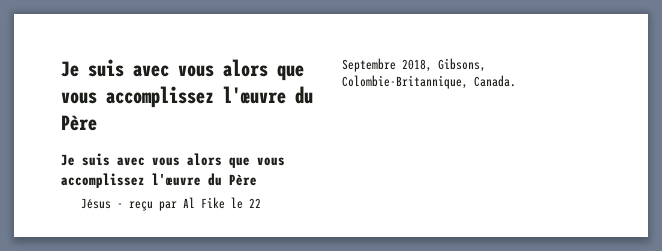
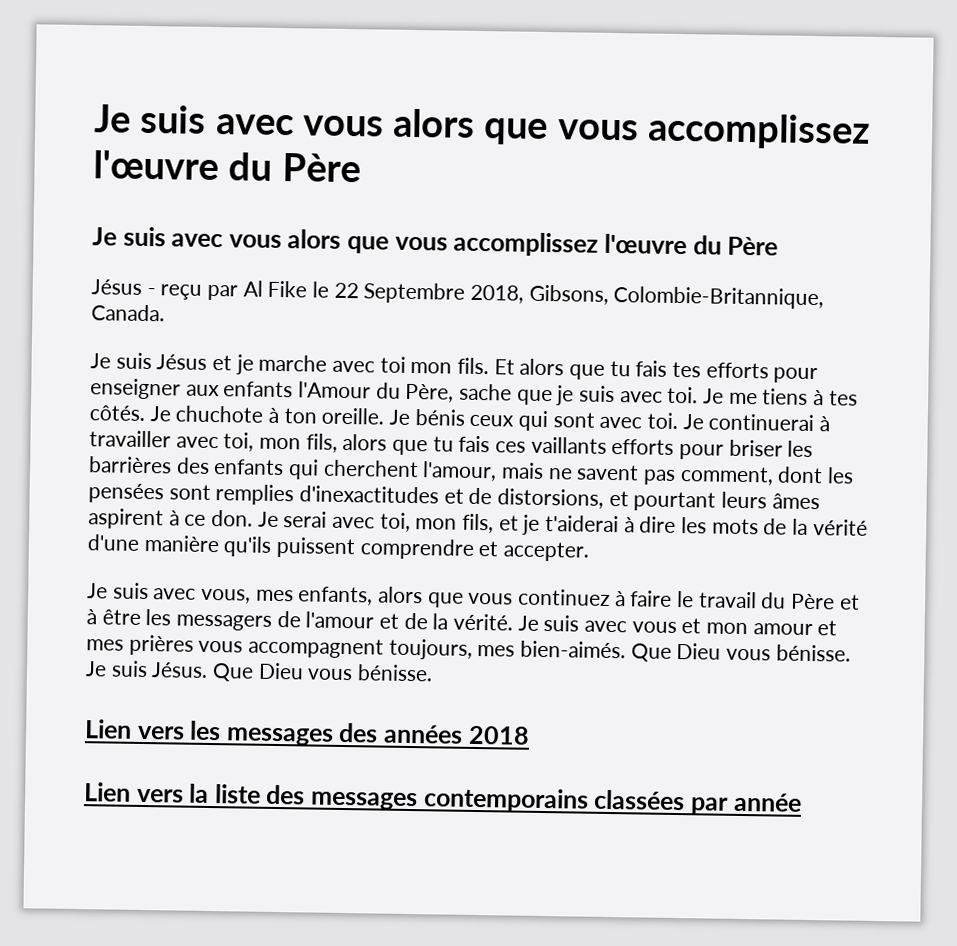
(516, 81) none -> [90,352,819,384] [90,378,858,406] [89,405,831,432] [89,430,814,460] [88,456,855,486] [88,483,820,512] [88,508,868,536] [87,534,590,562] [87,582,860,610] [86,609,838,636] [86,634,851,662] [85,660,434,682] [84,719,530,746] [84,782,802,815] // Je suis Jésus et je marche avec toi mon fils. Et alors que tu fais tes efforts pour enseigner aux enfants l'Amour du Père, sache que je suis avec toi. Je me tiens à tes côtés. Je chuchote à ton oreille. Je bénis ceux qui sont avec toi. Je continuerai à travailler avec toi, mon fils, alors que tu fais ces vaillants efforts pour briser les barrières des enfants qui cherchent l'amour, mais ne savent pas comment, dont les pensées sont remplies d'inexactitudes et de distorsions, et pourtant leurs âmes aspirent à ce don. Je serai avec toi, mon fils, et je t'aiderai à dire les mots de la vérité d'une manière qu'ils puissent comprendre et accepter. // Je suis avec vous, mes enfants, alors que vous continuez à faire le travail du Père et à être les messagers de l'amour et de la vérité. Je suis avec vous et mon amour et mes prières vous accompagnent toujours, mes bien-aimés. Que Dieu vous bénisse. Je suis Jésus. Que Dieu vous bénisse. // Lien vers les messages des années 2018 // Lien vers la liste des messages contemporains classées par année

